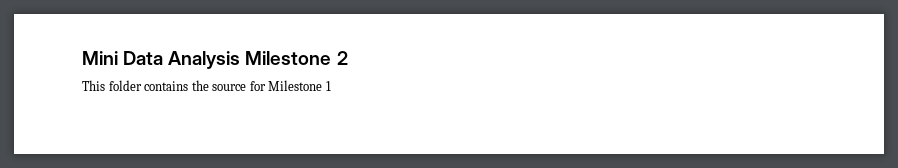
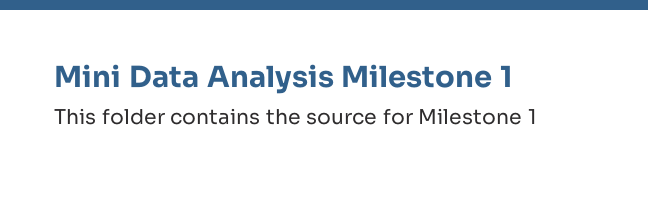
[336,51,348,65] 2 -> [500,65,513,87] 1

